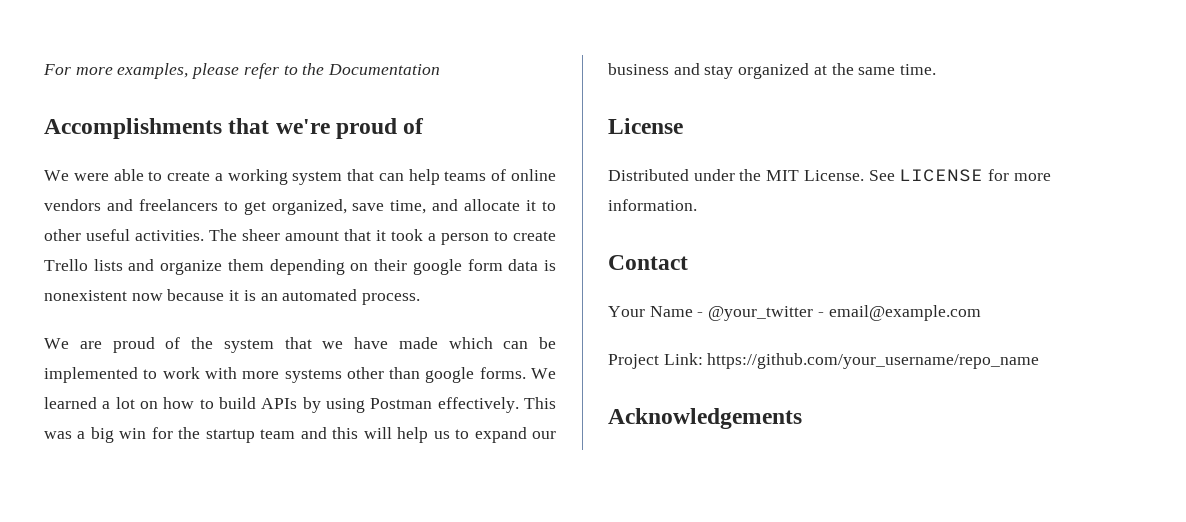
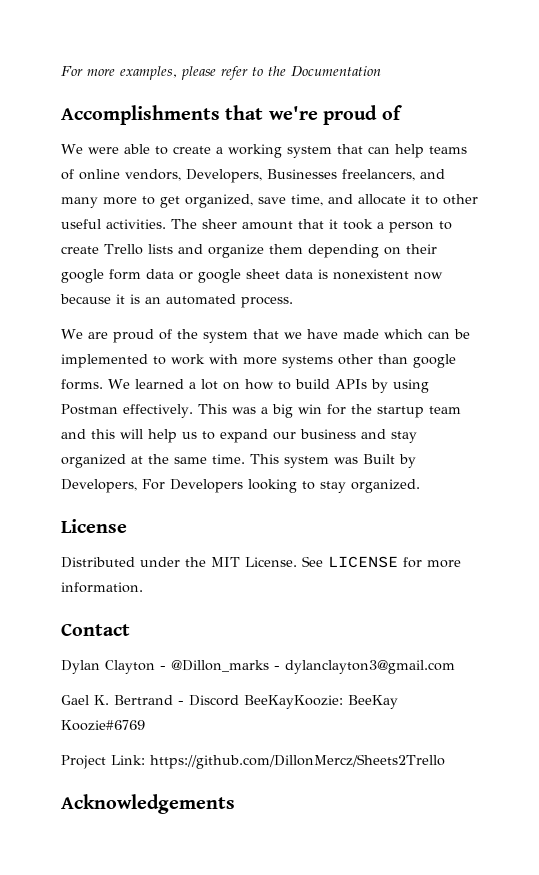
[44,199,218,211] vendors and freelancers -> [125,169,445,183] [61,197,137,208] vendors, Developers, Businesses freelancers, and many more
(539, 265) none -> [179,269,313,283] or google sheet data
(937, 69) none -> [250,454,416,468] [61,479,420,493] This system was Built by Developers, For Developers looking to stay organized.
[608,305,981,321] Your Name - @your_twitter - email@example.com -> [61,660,455,674] [61,695,398,709] [61,720,145,731] Dylan Clayton - @Dillon_marks - dylanclayton3@gmail.com // Gael K. Bertrand - Discord BeeKayKoozie: BeeKay Koozie#6769
[707,353,1040,369] https://github.com/your_username/repo_name -> [150,754,445,769] https://github.com/DillonMercz/Sheets2Trello

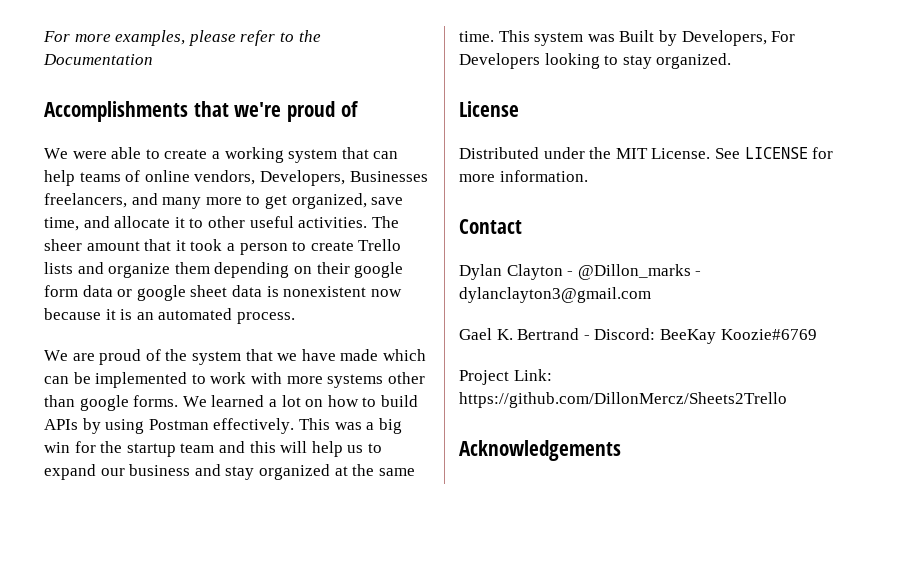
[189,695,343,709] Discord BeeKayKoozie: -> [594,328,656,340] Discord:

